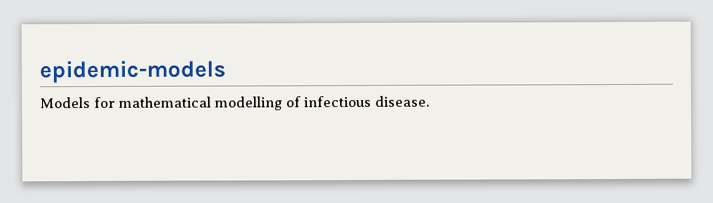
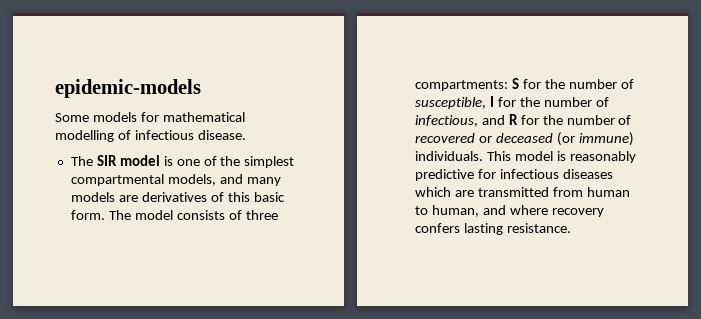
[39,97,91,109] Models -> [55,112,137,122] Some models
(430, 101) none -> [70,155,295,168] [70,174,281,186] [70,192,285,202] [70,210,278,220] [414,78,634,91] [414,96,609,109] [414,114,632,127] [414,132,634,146] [414,151,636,163] [414,169,613,181] [414,187,630,197] [414,205,604,217] [414,223,571,235] // The SIR model is one of the simplest compartmental models, and many models are derivatives of this basic form. The model consists of three compartments: S for the number of susceptible, I for the number of infectious, and R for the number of recovered or deceased (or immune) individuals. This model is reasonably predictive for infectious diseases which are transmitted from human to human, and where recovery confers lasting resistance.

